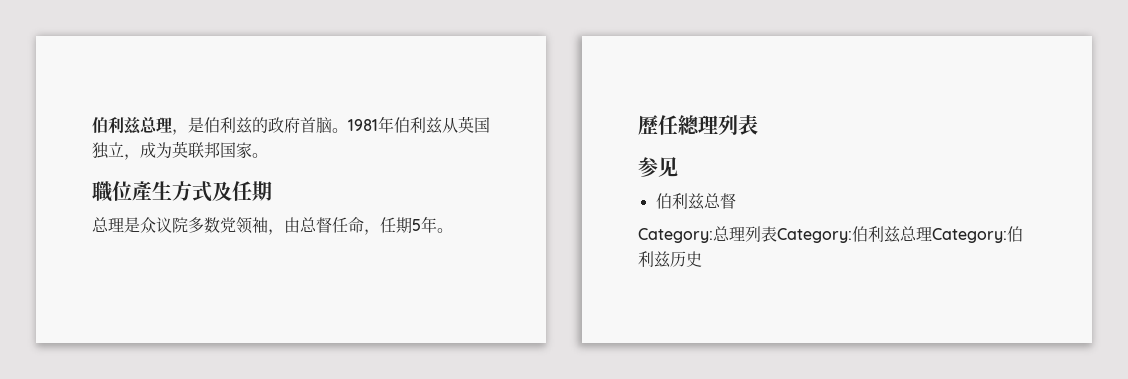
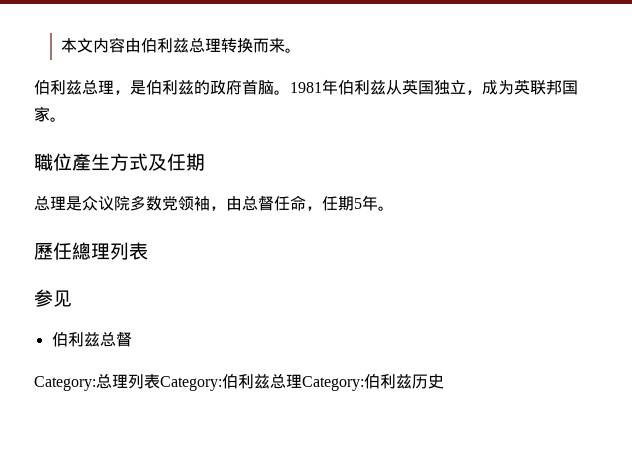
(92, 125) none -> [61,37,302,53] 本文内容由伯利兹总理转换而来。 //

